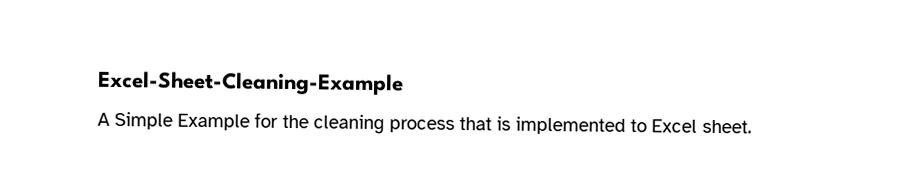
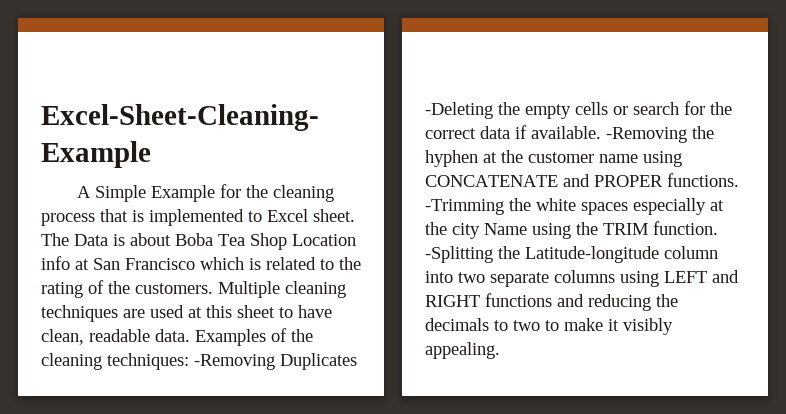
(752, 126) none -> [41,233,356,250] [41,256,361,270] [41,280,346,298] [41,305,332,322] [41,328,313,346] [41,353,357,370] [425,101,732,119] [425,125,714,143] [425,150,682,167] [425,173,739,187] [425,198,724,215] [425,221,718,239] [425,246,718,263] [425,270,739,287] [425,293,678,311] [425,318,673,335] [425,342,500,359] The Data is about Boba Tea Shop Location info at San Francisco which is related to the rating of the customers. Multiple cleaning techniques are used at this sheet to have clean, readable data. Examples of the cleaning techniques: -Removing Duplicates -Deleting the empty cells or search for the correct data if available. -Removing the hyphen at the customer name using CONCATENATE and PROPER functions. -Trimming the white spaces especially at the city Name using the TRIM function. -Splitting the Latitude-longitude column into two separate columns using LEFT and RIGHT functions and reducing the decimals to two to make it visibly appealing.

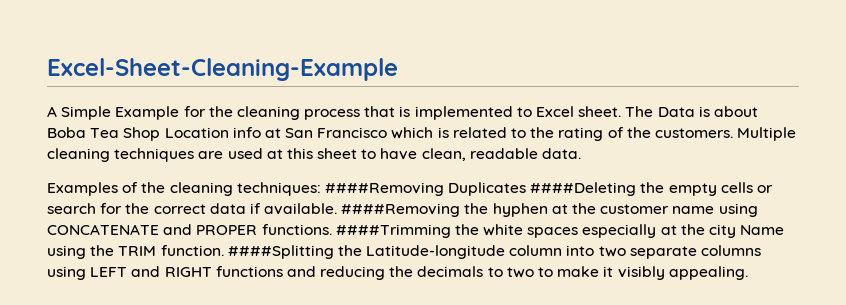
(190, 335) none -> (582, 153) //
[194,353,357,370] [425,102,493,119] -Removing Duplicates -Deleting -> [324,182,637,196] ####Removing Duplicates ####Deleting
[606,127,687,143] -Removing -> [341,203,461,217] ####Removing
[425,199,504,215] -Trimming -> [335,224,451,238] ####Trimming
[425,246,493,263] -Splitting -> [227,245,334,259] ####Splitting

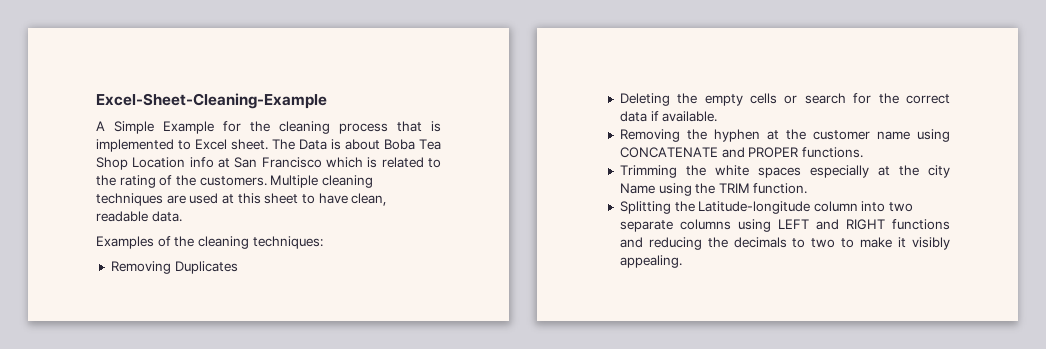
[324,182,444,196] ####Removing -> [110,261,171,274] // Removing
[530,182,637,196] ####Deleting -> [619,93,670,106] // Deleting
[341,203,461,217] ####Removing -> [619,129,680,142] // Removing
[335,224,451,238] ####Trimming -> [619,165,677,178] // Trimming
[227,245,334,259] ####Splitting -> [619,201,671,214] // Splitting

